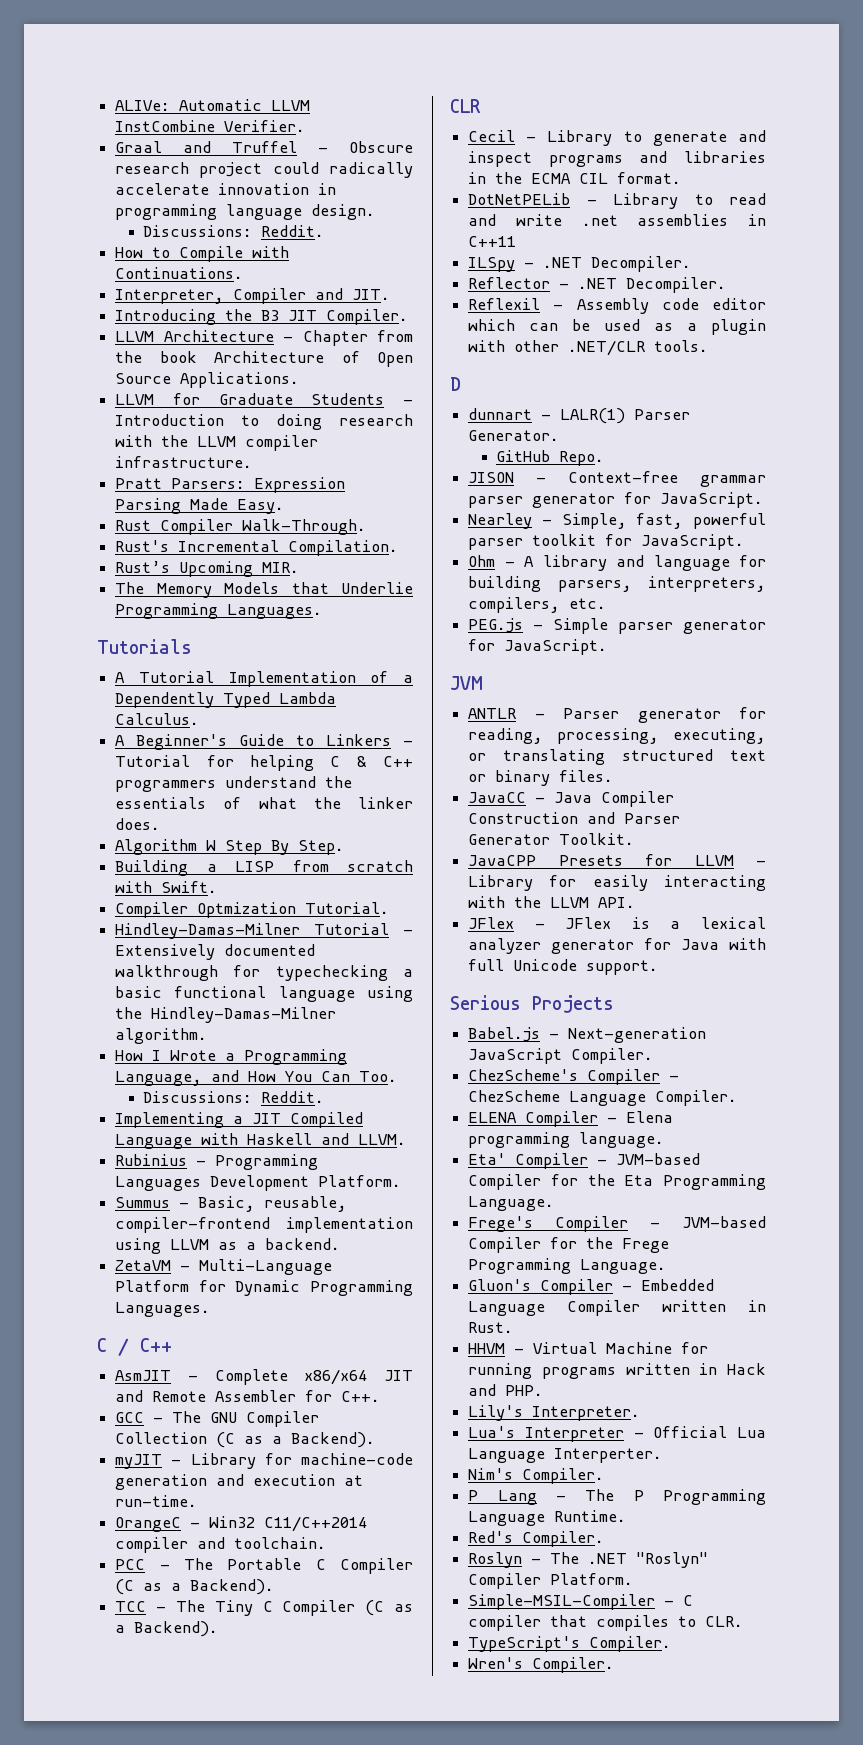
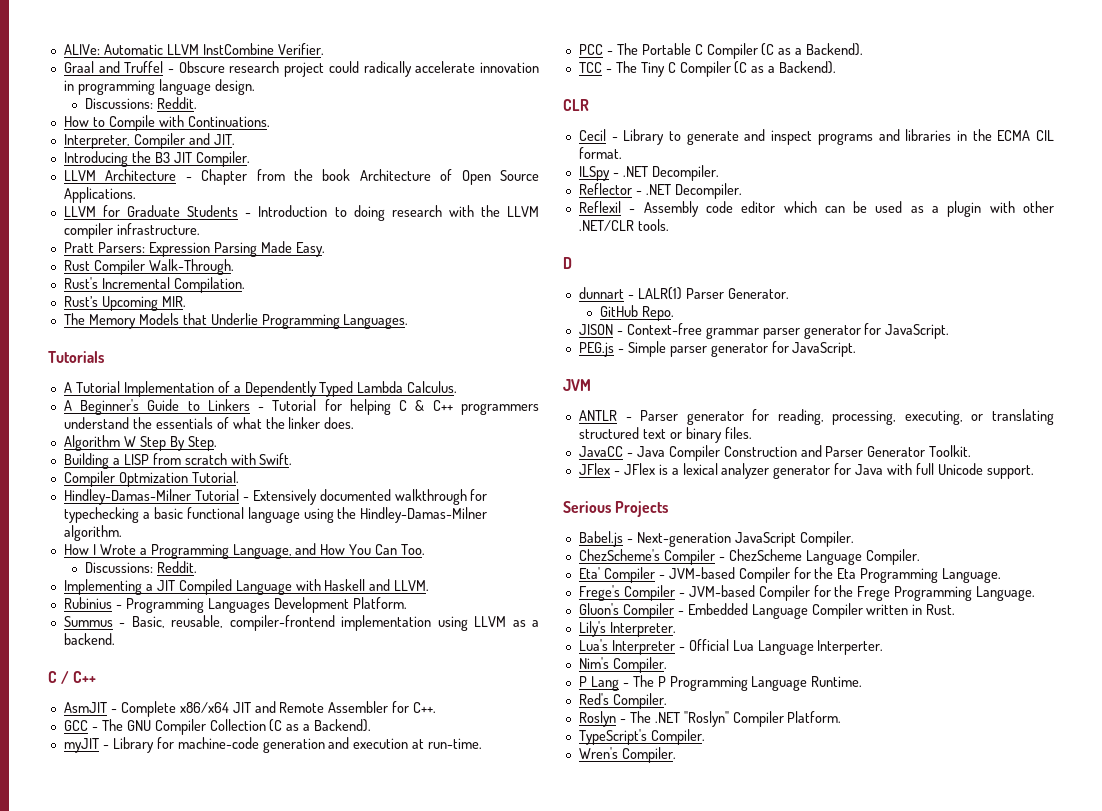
[115,1259,333,1275] [115,1280,413,1296] [115,1302,211,1317] // ZetaVM - Multi-Language Platform for Dynamic Programming Languages. -> (115, 639) none
[115,1516,368,1532] [115,1537,327,1553] // OrangeC - Win32 C11/C++2014 compiler and toolchain. -> (483, 743) none
[468,193,766,209] [468,214,766,226] [468,236,517,247] // DotNetPELib - Library to read and write .net assemblies in C++11 -> (622, 153) none
[468,513,766,529] [468,534,745,550] [468,555,766,571] [468,576,766,592] [468,597,607,613] // Nearley - Simple, fast, powerful parser toolkit for JavaScript. // Ohm - A library and language for building parsers, interpreters, compilers, etc. -> (950, 331) none
[468,854,766,866] [468,875,766,891] [468,896,636,908] // JavaCPP Presets for LLVM - Library for easily interacting with the LLVM API. -> (972, 451) none
[468,1111,674,1127] [468,1132,665,1148] // ELENA Compiler - Elena programming language. -> (920, 557) none
[468,1342,709,1354] [468,1363,766,1379] [468,1384,544,1396] // HHVM - Virtual Machine for running programs written in Hack and PHP. -> (956, 609) none
[468,1594,694,1610] [468,1615,744,1631] // Simple-MSIL-Compiler - C compiler that compiles to CLR. -> (842, 717) none

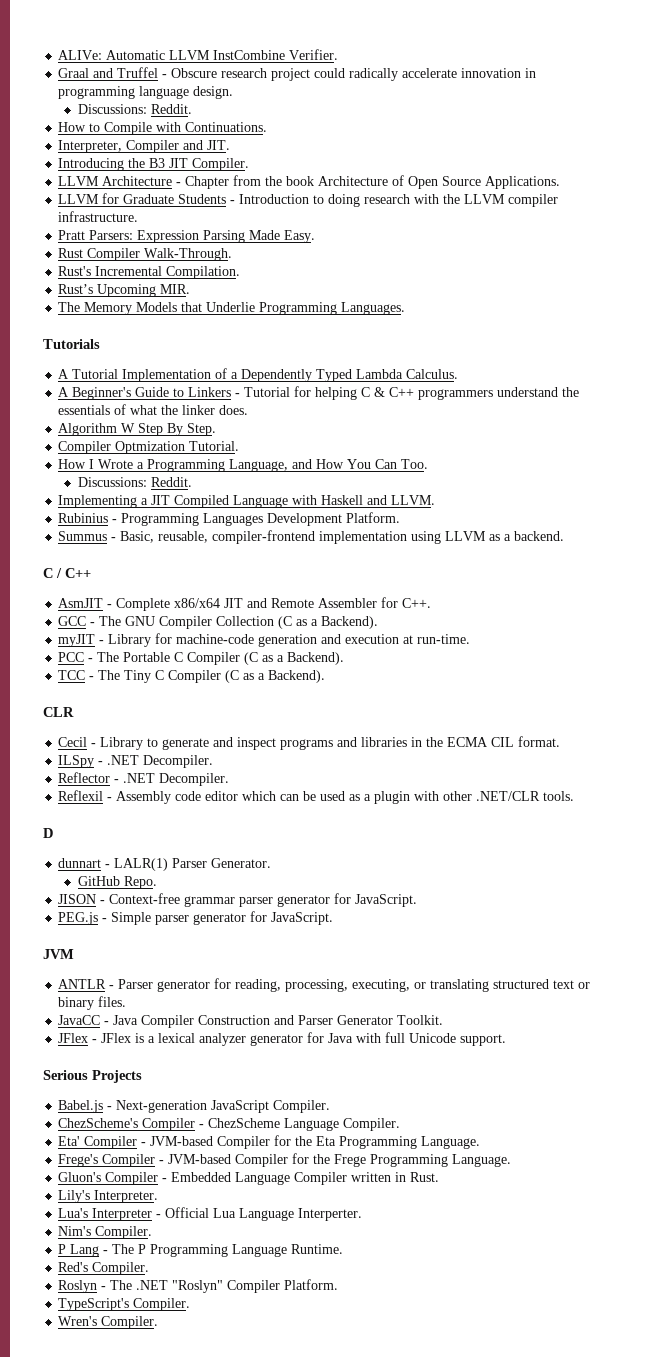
[63,453,293,469] [63,471,239,487] [63,489,488,505] [63,507,488,523] [63,525,122,541] Building a LISP from scratch with Swift. // Compiler Optmization Tutorial. // Hindley-Damas-Milner Tutorial - Extensively documented walkthrough for typechecking a basic functional language using the Hindley-Damas-Milner algorithm. -> [58,441,240,454] Compiler Optmization Tutorial.

